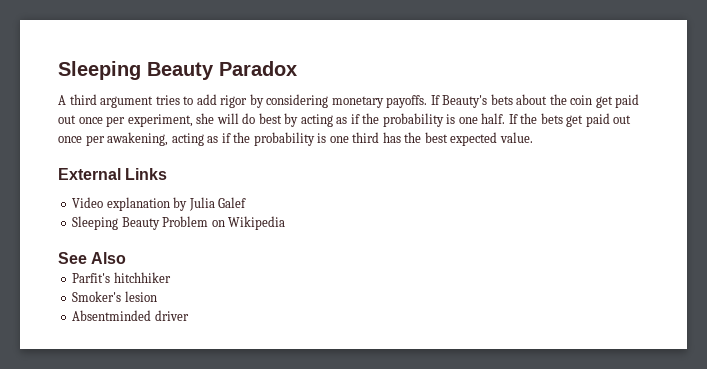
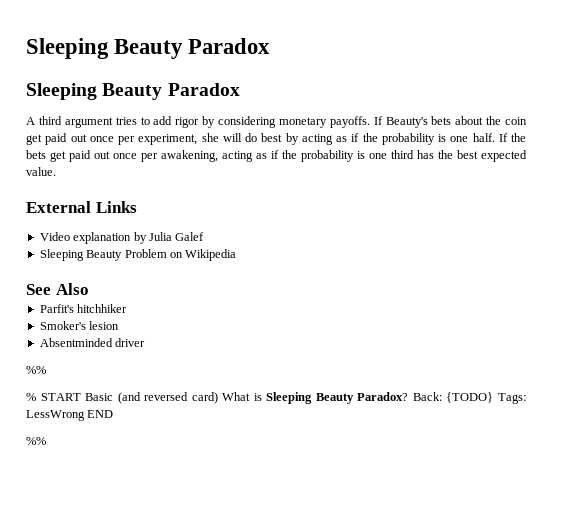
[58,61,297,80] Sleeping Beauty Paradox -> [26,38,271,59] [26,83,240,100] Sleeping Beauty Paradox // Sleeping Beauty Paradox
(189, 315) none -> [26,366,46,374] [26,392,526,404] [26,410,114,421] [26,437,46,445] // %% // % START Basic (and reversed card) What is Sleeping Beauty Paradox? Back: {TODO} Tags: LessWrong END // %%

